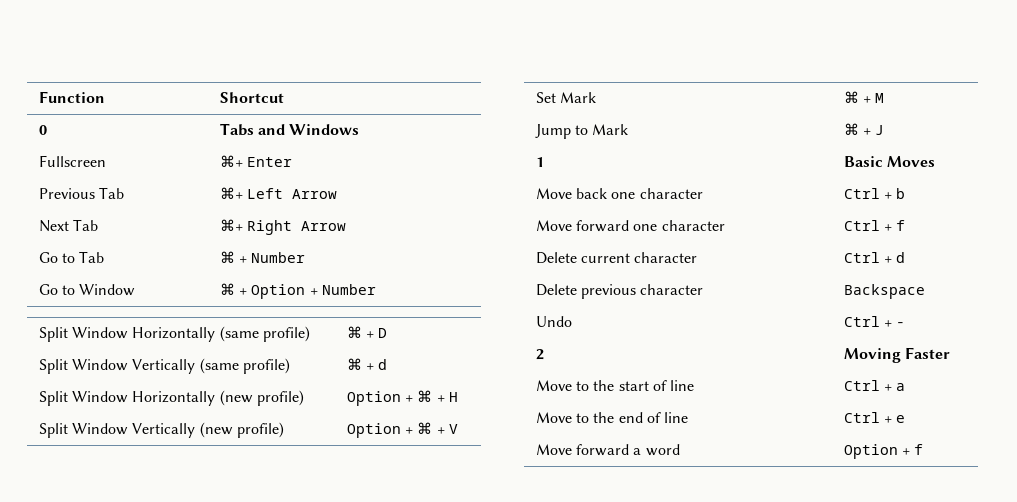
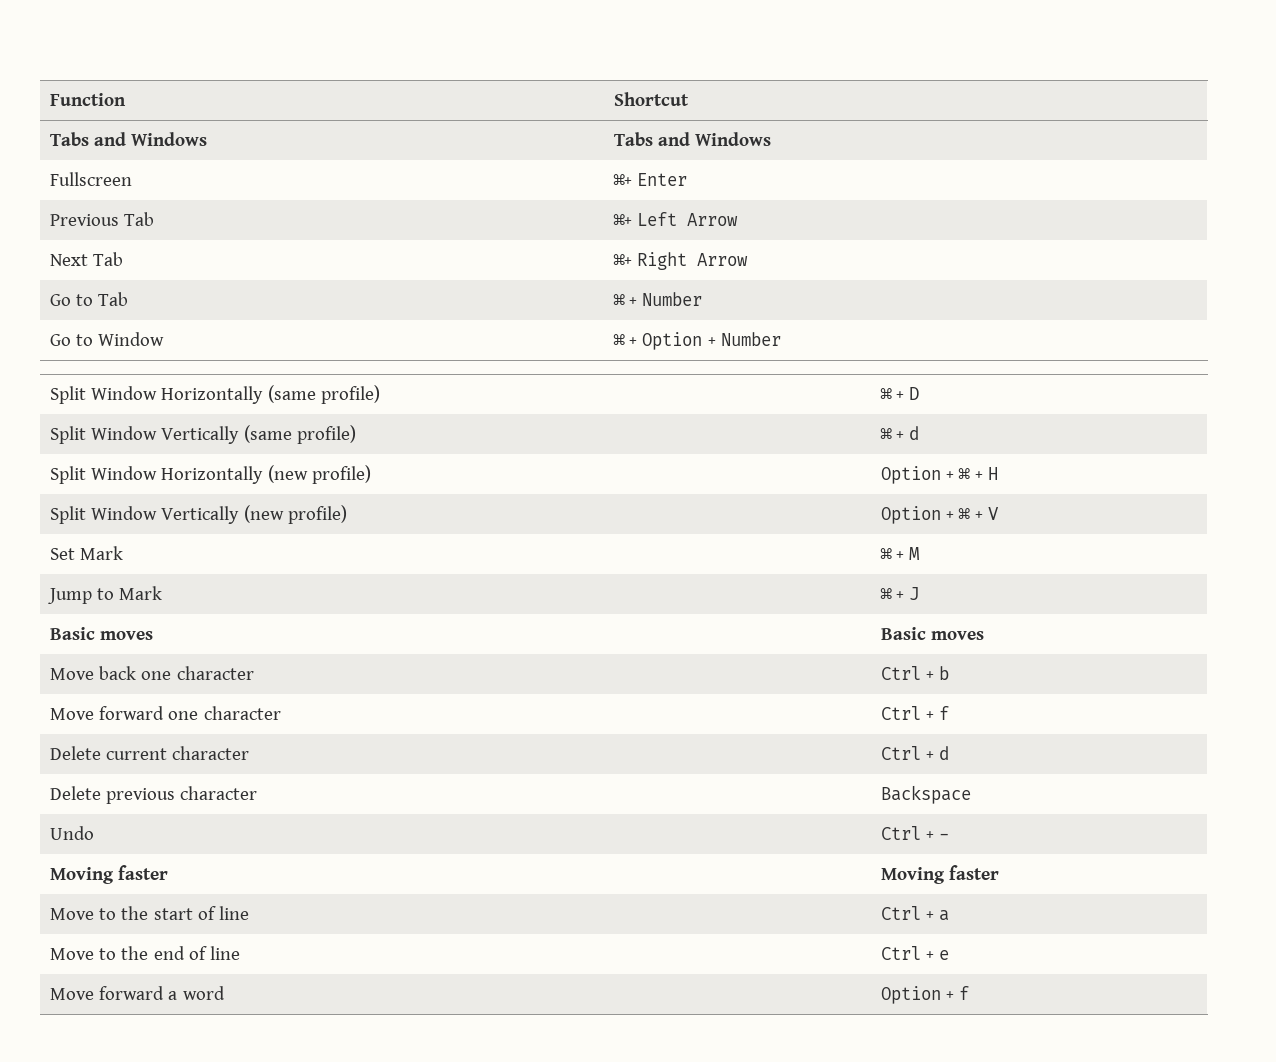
[38,125,47,135] 0 -> [50,132,208,146] Tabs and Windows
[535,157,544,167] [843,156,936,167] 1 | Basic Moves -> [50,627,154,640] [881,627,985,640] Basic moves | Basic moves
[535,349,544,360] [843,347,951,363] 2 | Moving Faster -> [50,865,169,884] [881,865,1000,884] Moving faster | Moving faster

